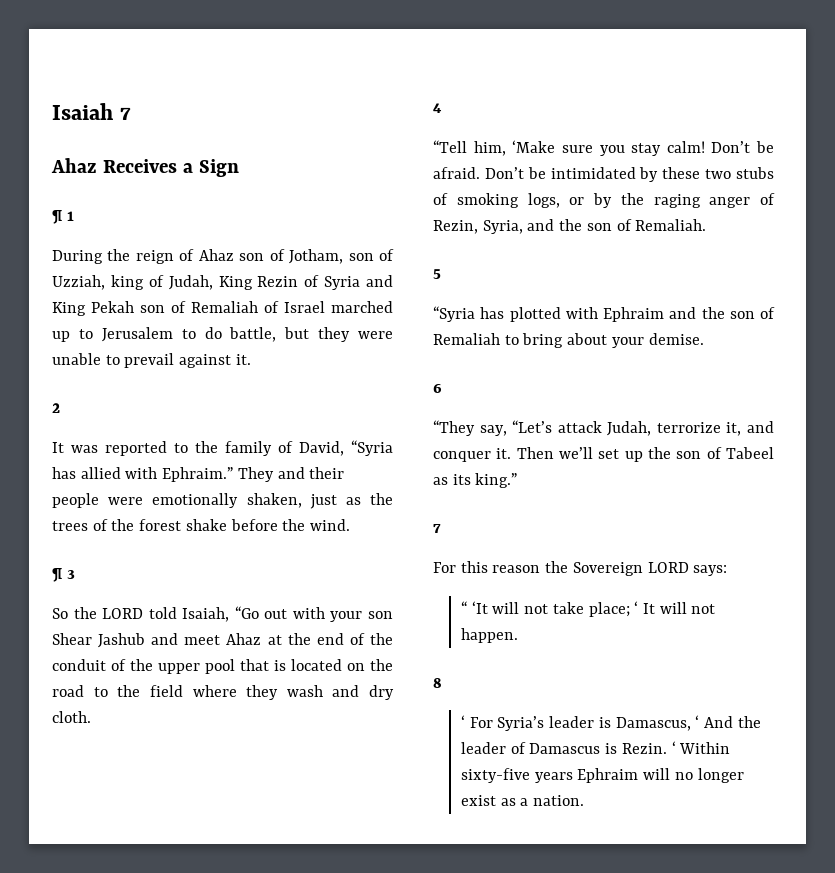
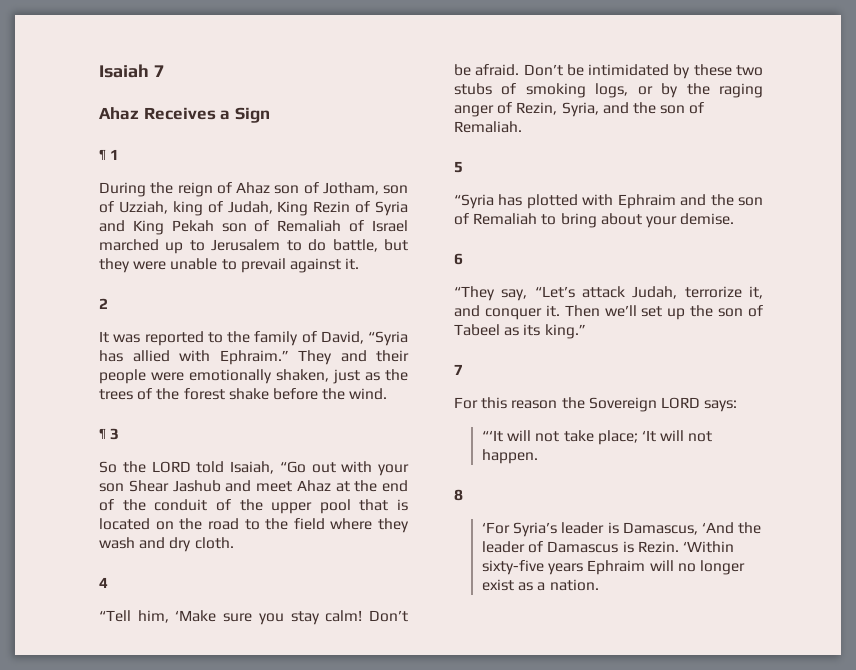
[460,601,488,614] “ ‘It -> [481,430,503,442] “‘It
[634,601,656,614] ‘ It -> [641,430,656,442] ‘It
[460,715,493,728] ‘ For -> [481,522,510,534] ‘For
[695,715,734,728] ‘ And -> [701,522,734,534] ‘And
[671,741,731,754] ‘ Within -> [682,541,734,553] ‘Within

